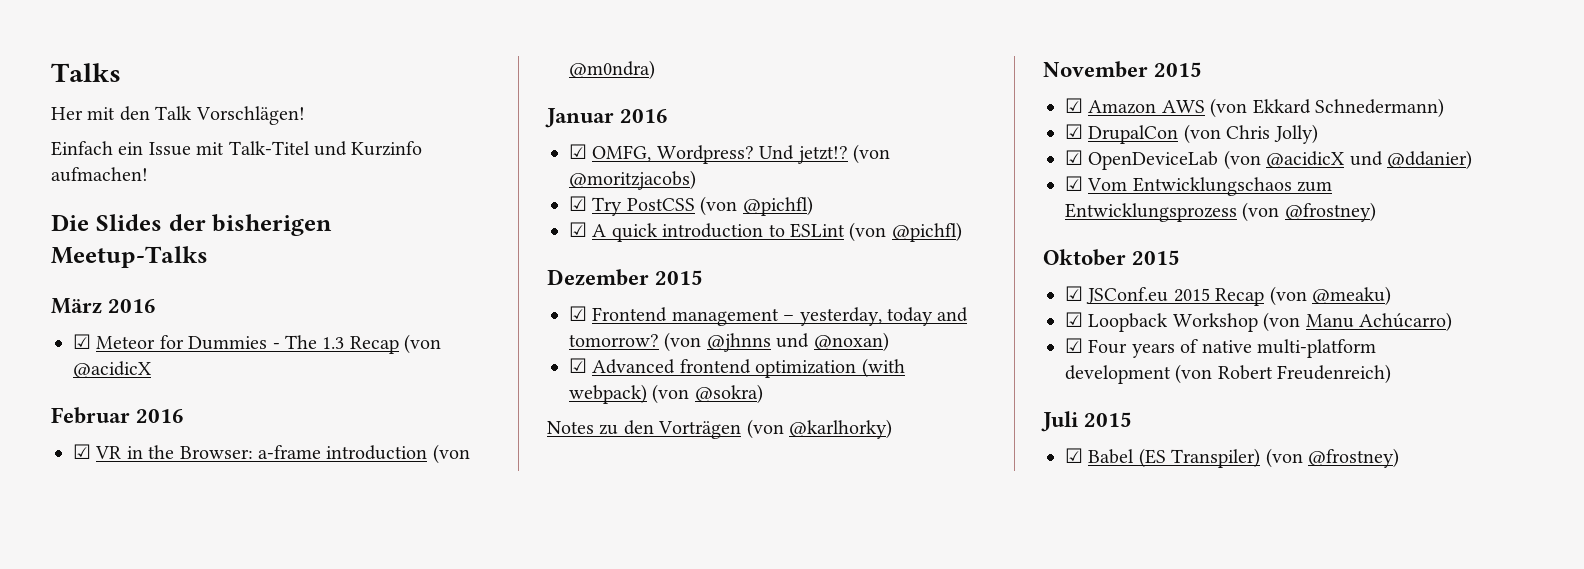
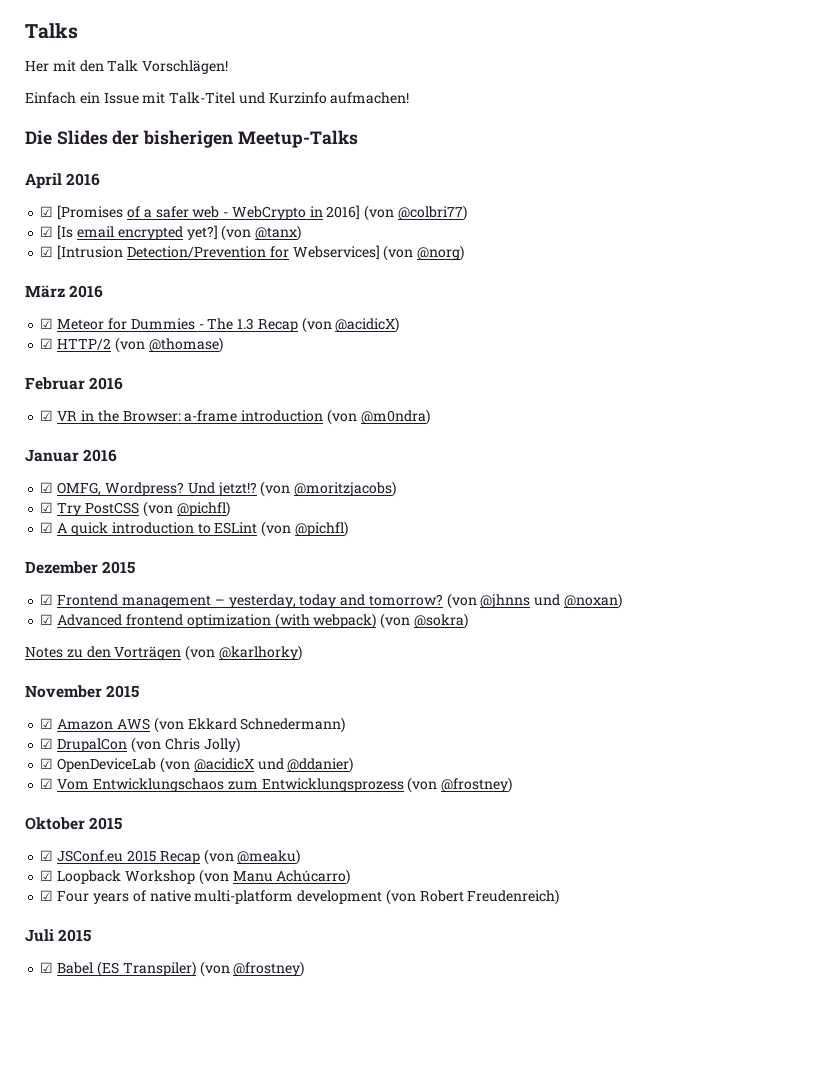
(208, 257) none -> [25,173,101,189] [40,205,467,221] [40,225,302,241] [40,245,465,261] // April 2016 // ☑ [Promises of a safer web - WebCrypto in 2016] (von @colbri77) // ☑ [Is email encrypted yet?] (von @tanx) // ☑ [Intrusion Detection/Prevention for Webservices] (von @norg)
[73,361,151,378] @acidicX -> [335,317,400,333] [40,337,223,353] @acidicX) // ☑ HTTP/2 (von @thomase)

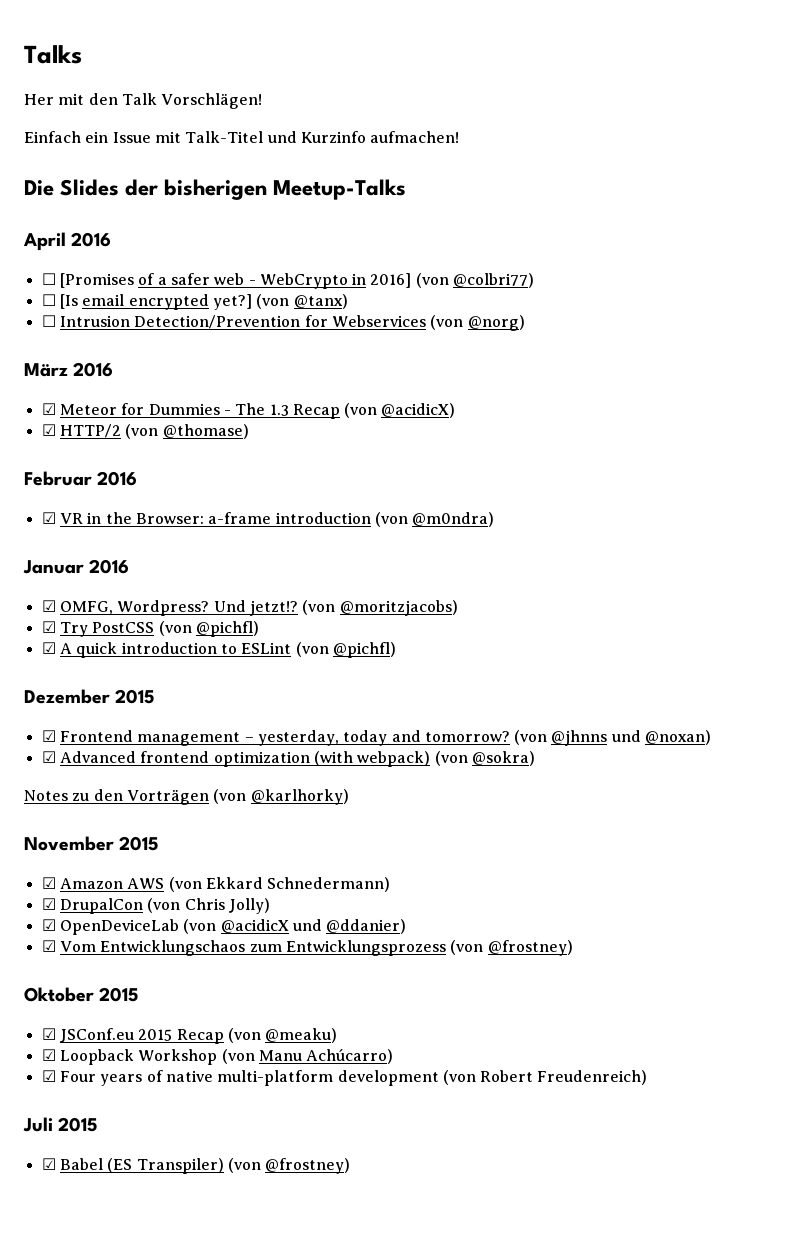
[40,206,54,217] ☑ -> [41,273,56,285] ☐
[40,226,54,237] ☑ -> [41,294,56,306] ☐
[40,245,124,260] ☑ [Intrusion -> [41,315,130,327] ☐ Intrusion
[292,245,380,260] Webservices] -> [331,315,426,327] Webservices

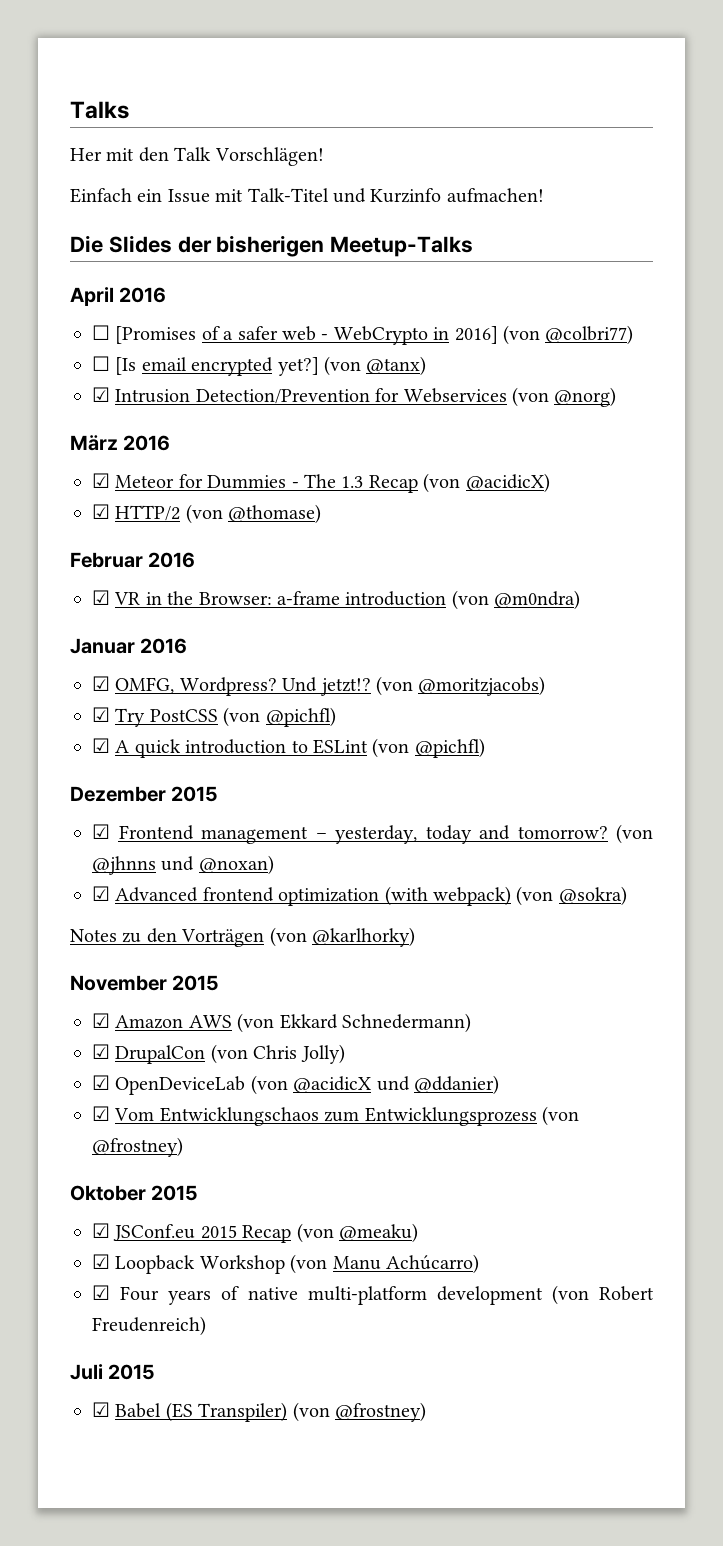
[41,315,56,327] ☐ -> [92,387,110,402] ☑

